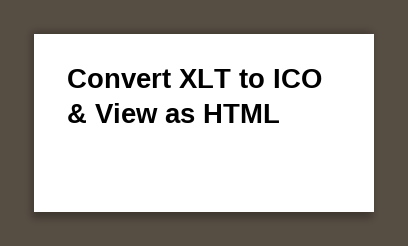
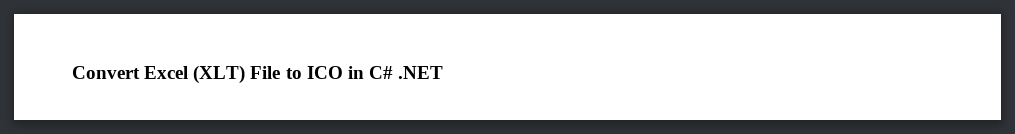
[179,69,322,88] [67,103,280,123] XLT to ICO & View as HTML -> [144,65,444,84] Excel (XLT) File to ICO in C# .NET

